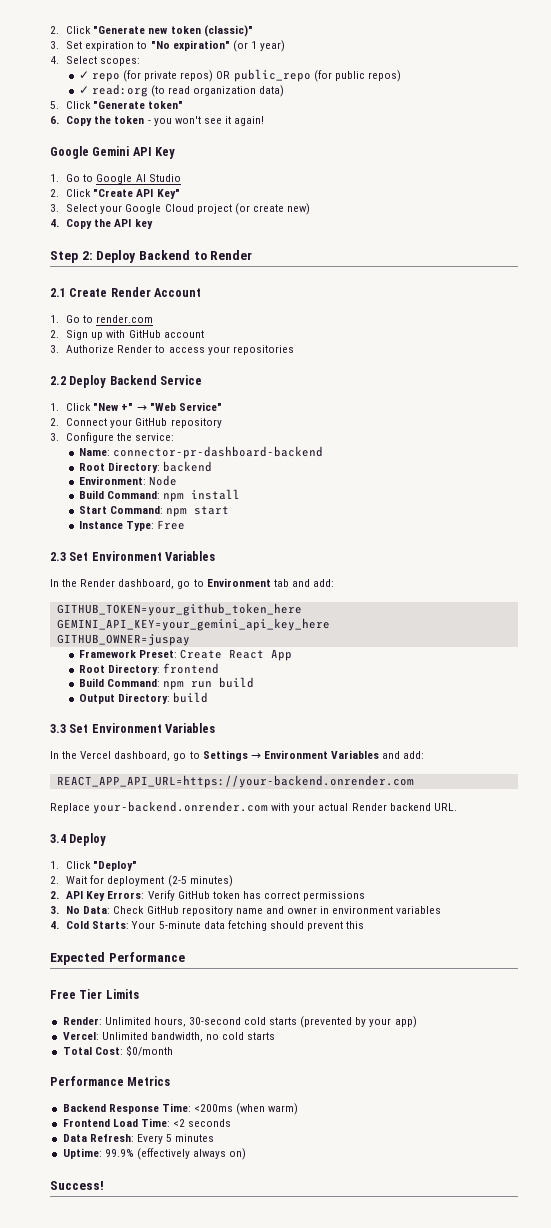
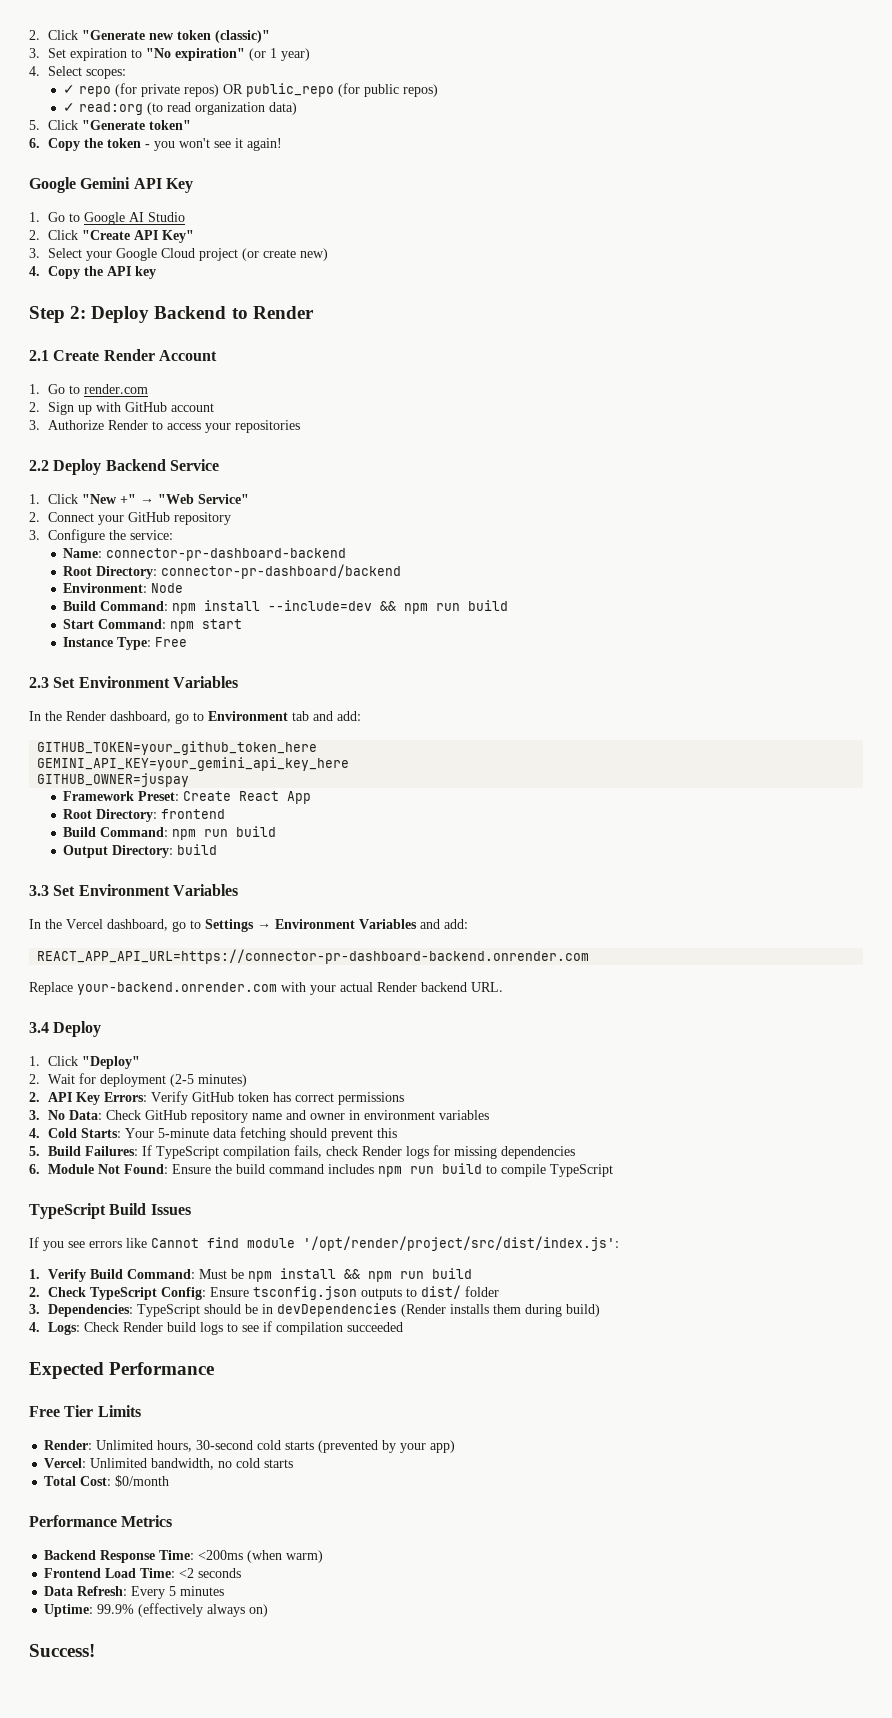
[163,461,213,472] backend -> [161,564,402,579] connector-pr-dashboard/backend
(241, 494) none -> [268,600,509,614] --include=dev && npm run build
[56,775,414,788] REACT_APP_API_URL=https://your-backend.onrender.com -> [37,949,590,964] REACT_APP_API_URL=https://connector-pr-dashboard-backend.onrender.com
(365, 925) none -> [29,1145,575,1159] [29,1163,613,1177] [29,1203,191,1219] [29,1236,619,1251] [29,1268,472,1282] [29,1285,499,1300] [29,1303,600,1317] [29,1321,403,1335] // 5. Build Failures: If TypeScript compilation fails, check Render logs for missing dependencies // 6. Module Not Found: Ensure the build command includes npm run build to compile TypeScript // TypeScript Build Issues // If you see errors like Cannot find module '/opt/render/project/src/dist/index.js': // 1. Verify Build Command: Must be npm install && npm run build // 2. Check TypeScript Config: Ensure tsconfig.json outputs to dist/ folder // 3. Dependencies: TypeScript should be in devDependencies (Render installs them during build) // 4. Logs: Check Render build logs to see if compilation succeeded

